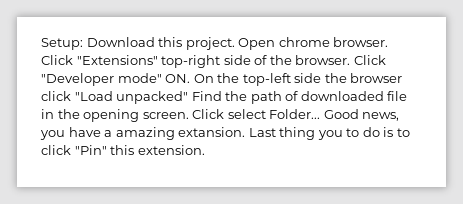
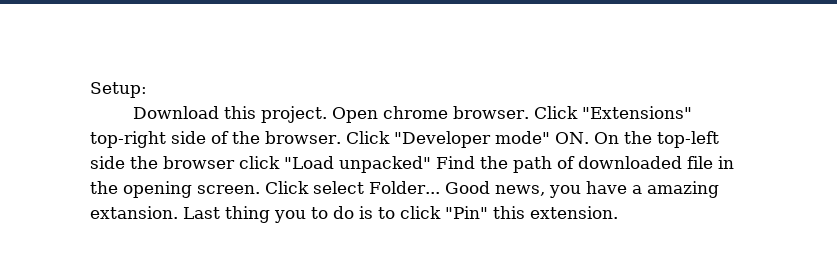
(83, 44) none -> (147, 90) //

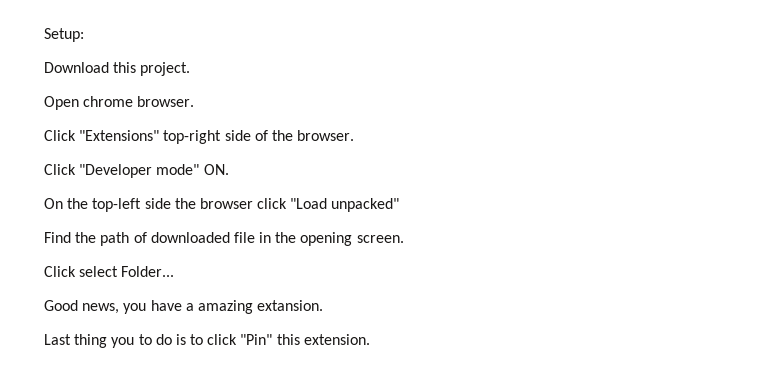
(327, 114) none -> (191, 69) //
(529, 112) none -> (195, 101) //
(341, 137) none -> (355, 135) //
(589, 138) none -> (229, 169) //
(431, 164) none -> (400, 205) //
(260, 189) none -> (404, 239) //
(440, 187) none -> (175, 271) //
(178, 212) none -> (324, 305) //

